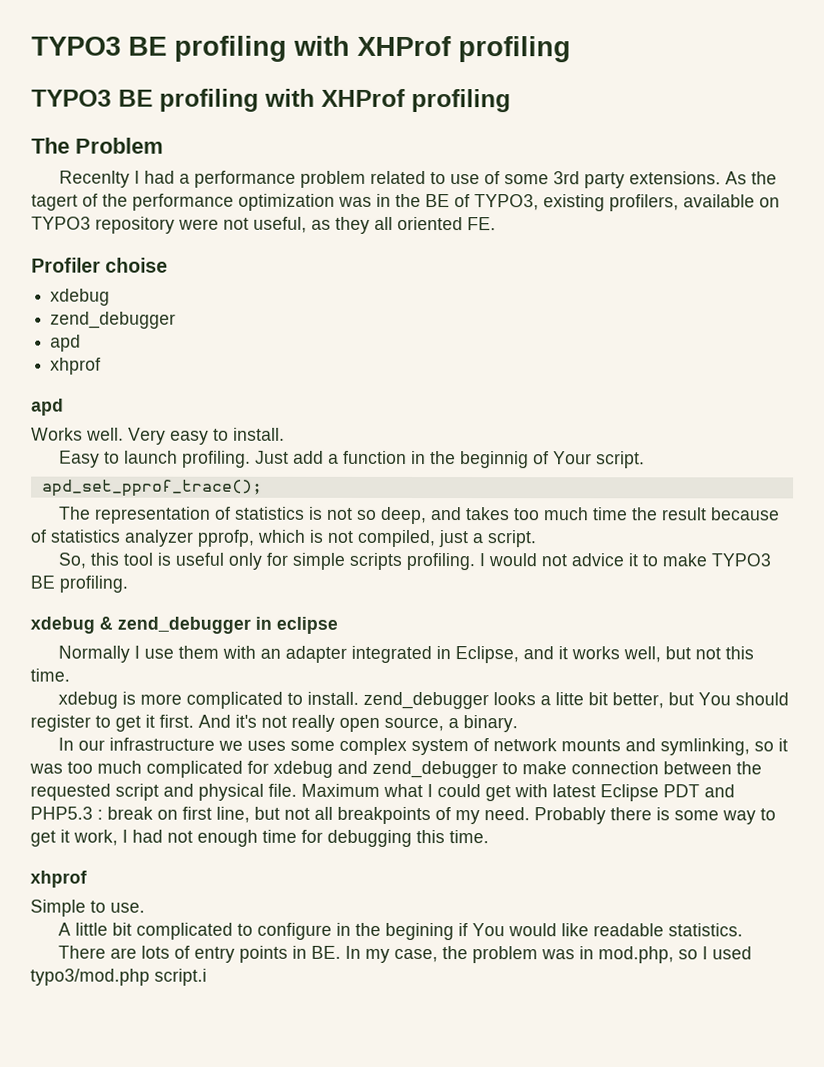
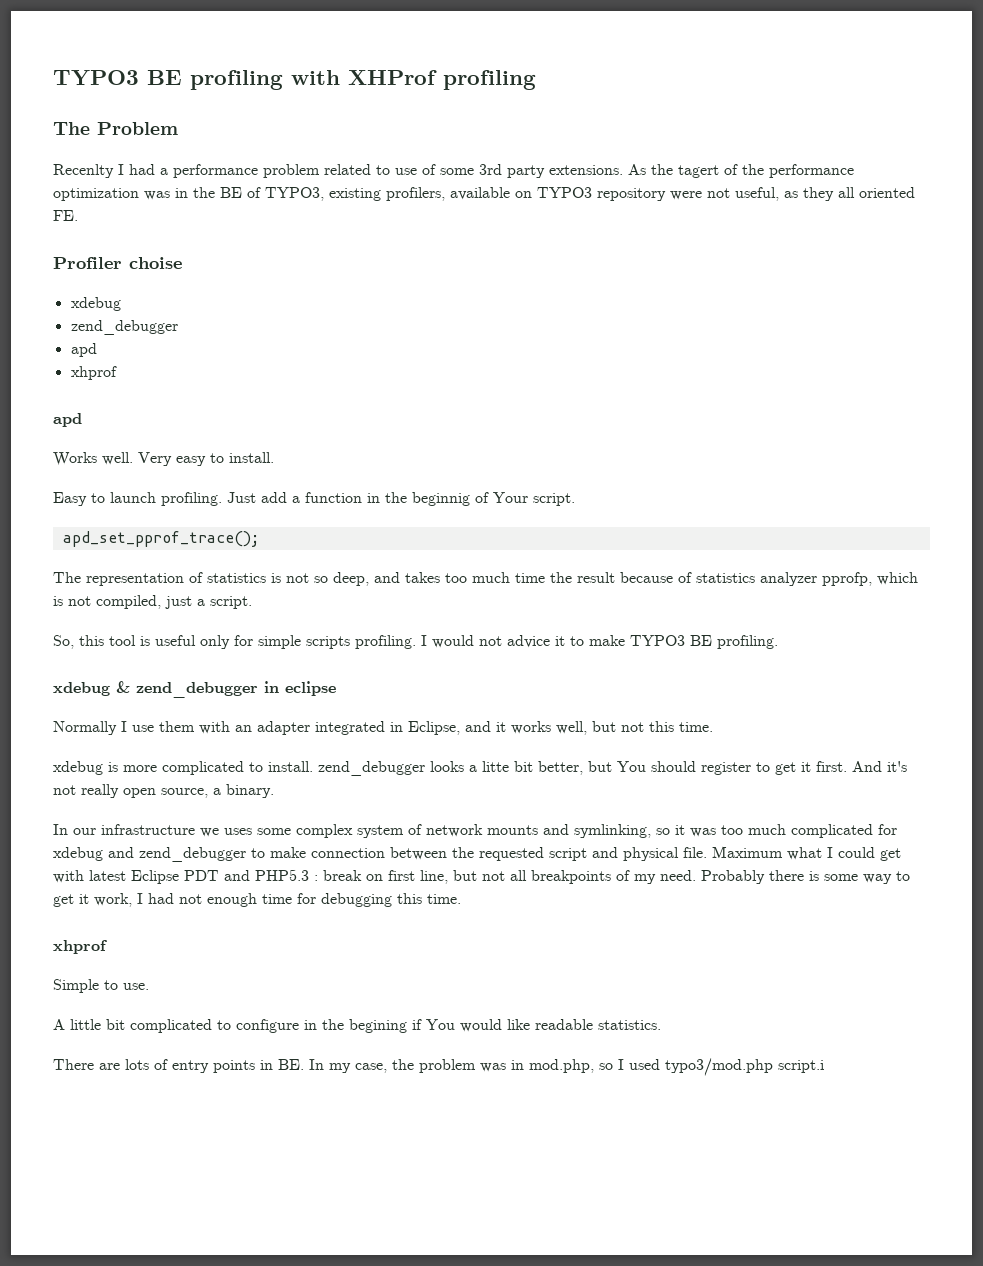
[31,35,571,63] [31,88,511,113] TYPO3 BE profiling with XHProf profiling // TYPO3 BE profiling with XHProf profiling -> [53,70,536,90] TYPO3 BE profiling with XHProf profiling

